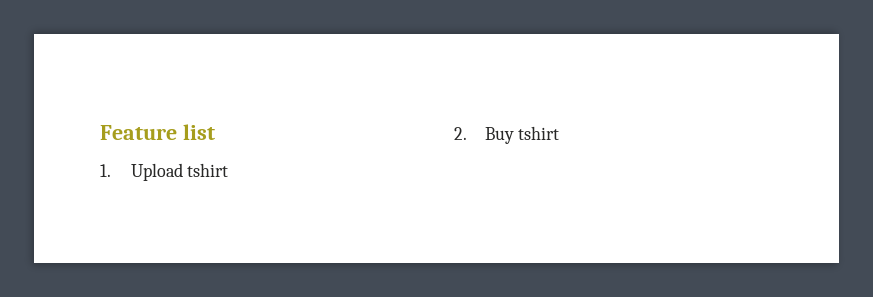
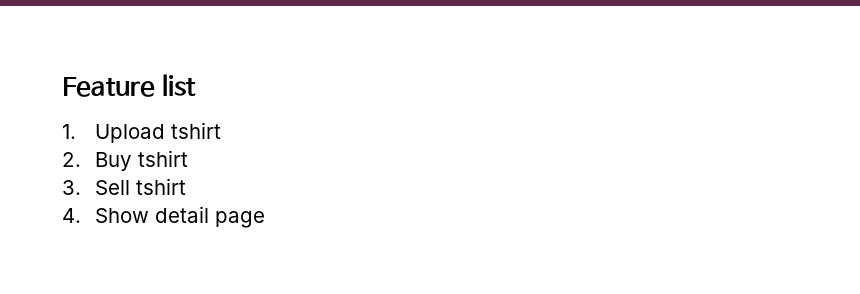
(560, 133) none -> [62,178,187,195] [62,206,266,228] // 3. Sell tshirt // 4. Show detail page

